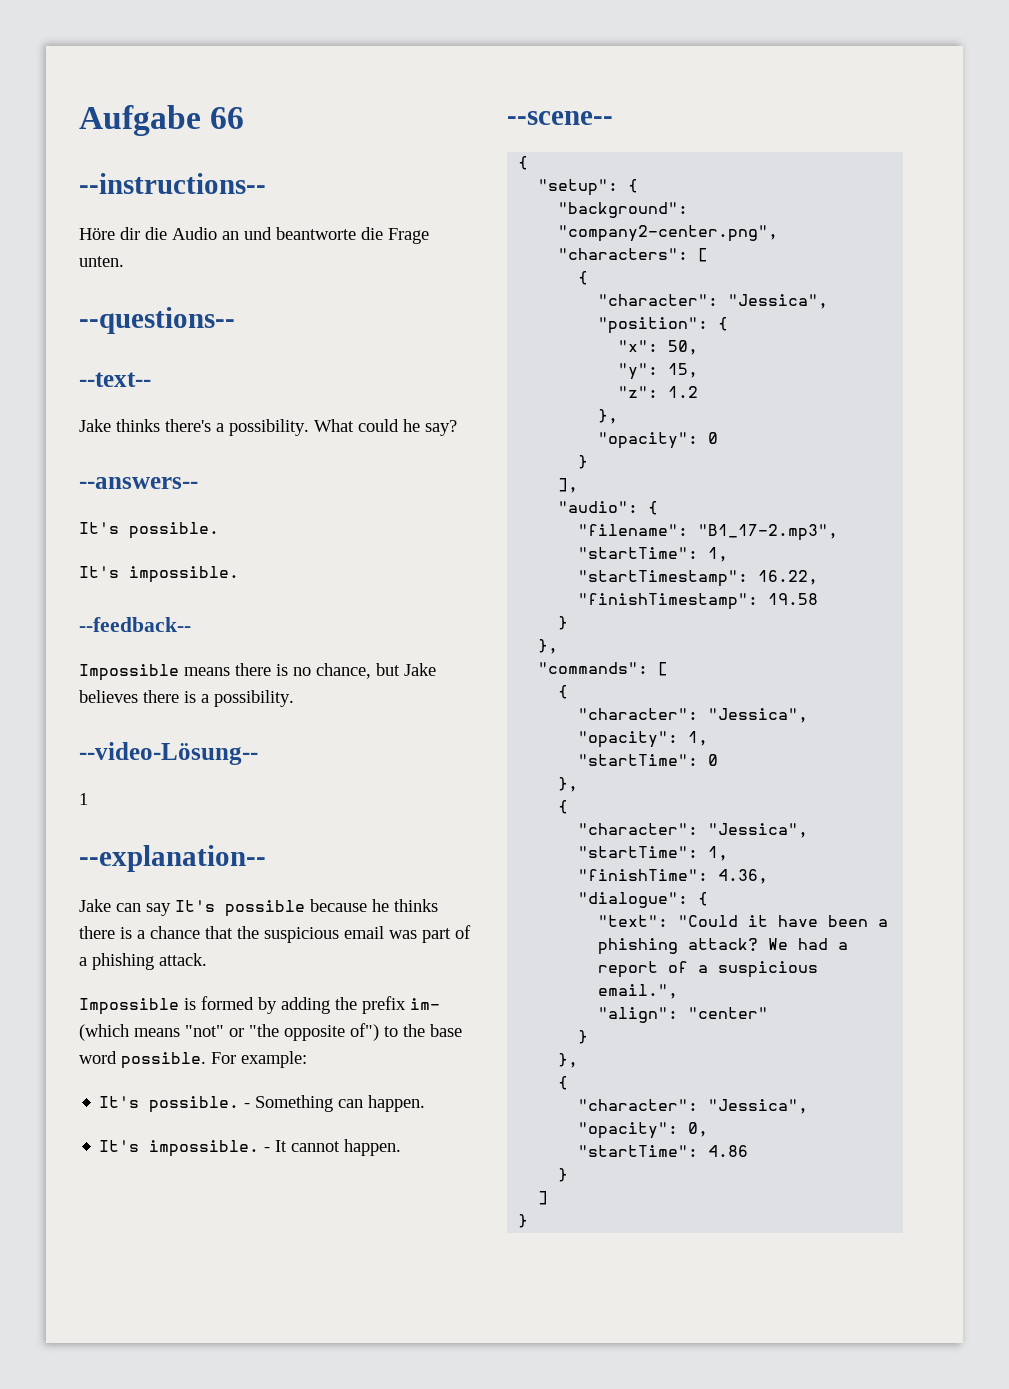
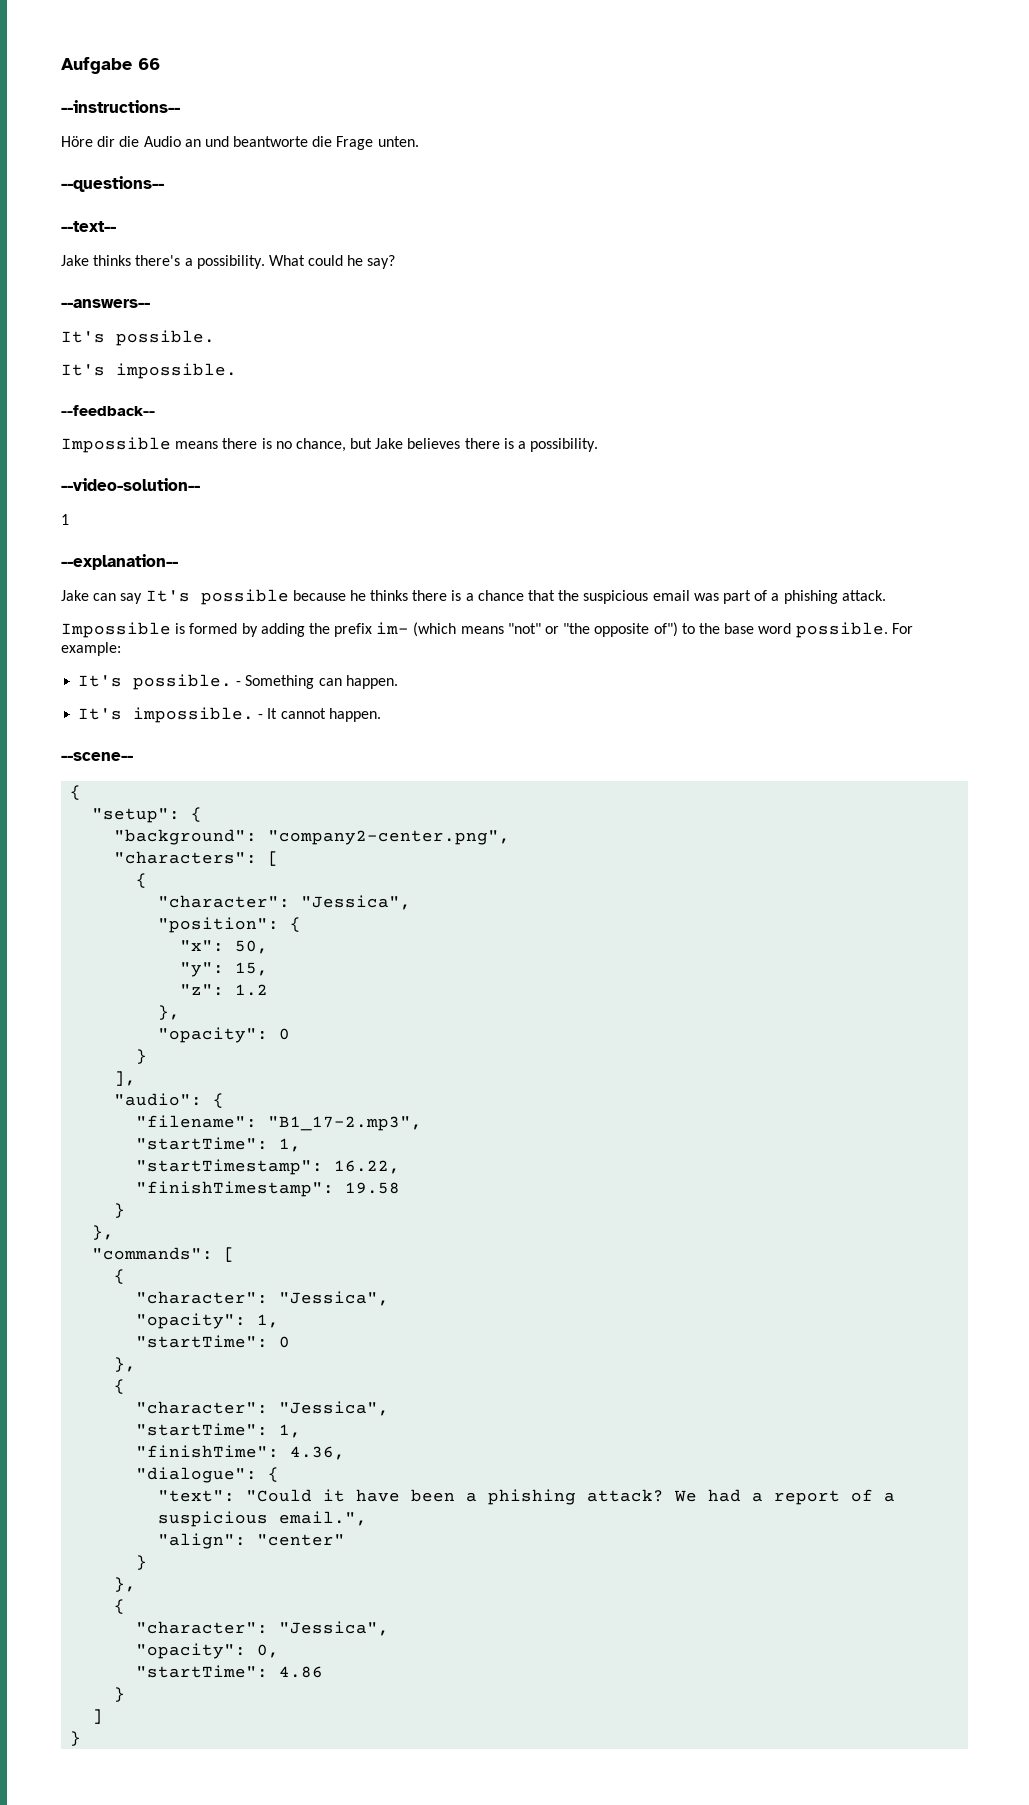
[79,742,258,765] --video-Lösung-- -> [61,478,200,491] --video-solution--

